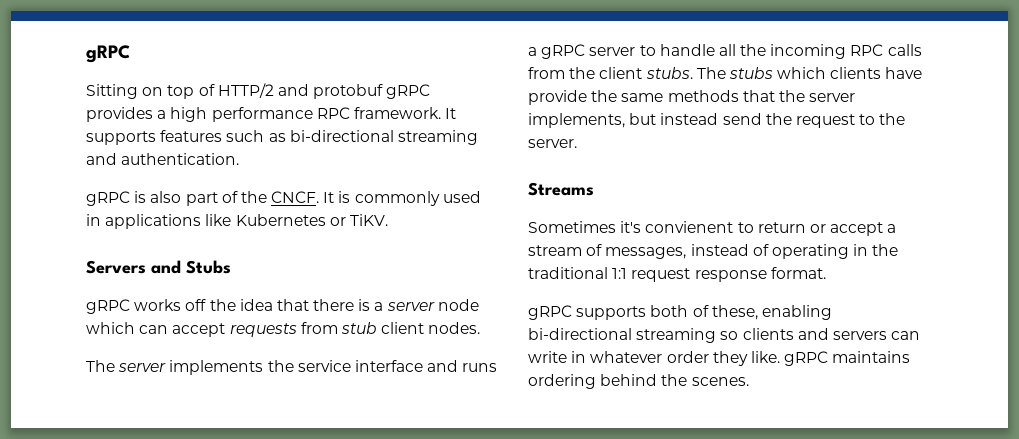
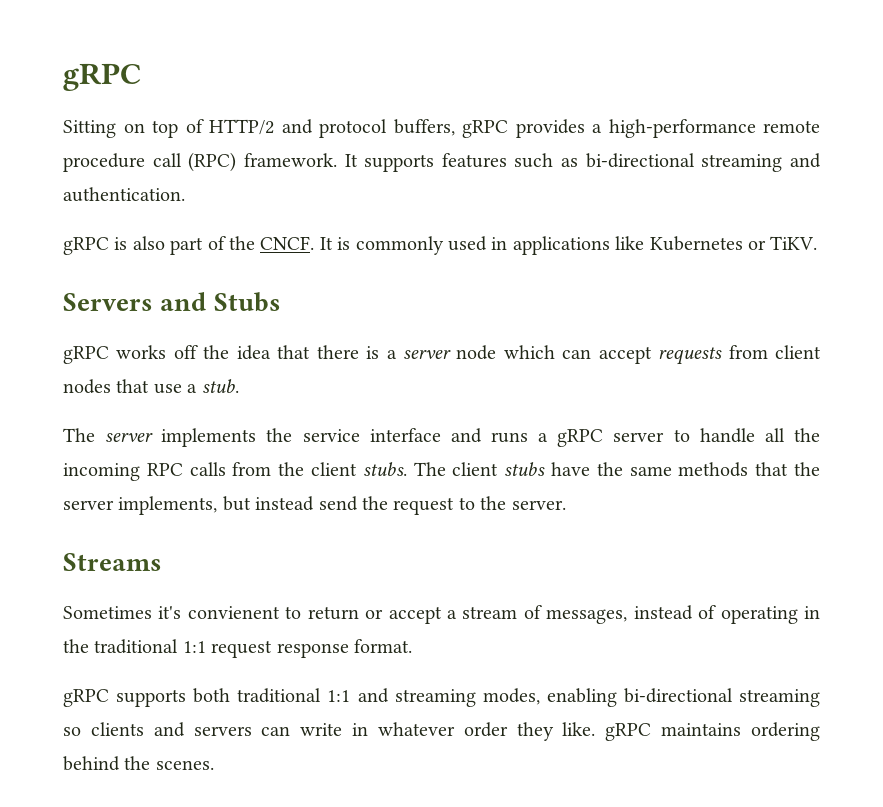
[313,84,384,99] protobuf -> [319,119,455,138] protocol buffers,
[170,107,350,122] high performance RPC -> [608,119,820,138] [63,152,237,172] high-performance remote procedure call (RPC)
[340,322,481,334] stub client nodes. -> [775,345,821,359] [63,379,239,394] client nodes that use a stub.
[728,67,923,79] [528,90,587,105] stubs which clients have provide -> [452,462,590,476] client stubs have
[692,305,758,320] of these, -> [237,688,540,707] traditional 1:1 and streaming modes,

